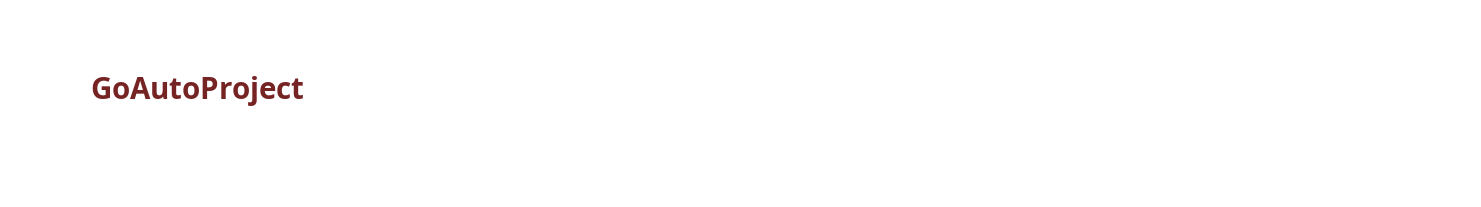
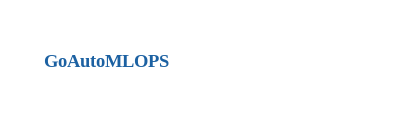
[91,76,304,106] GoAutoProject -> [44,55,169,67] GoAutoMLOPS

